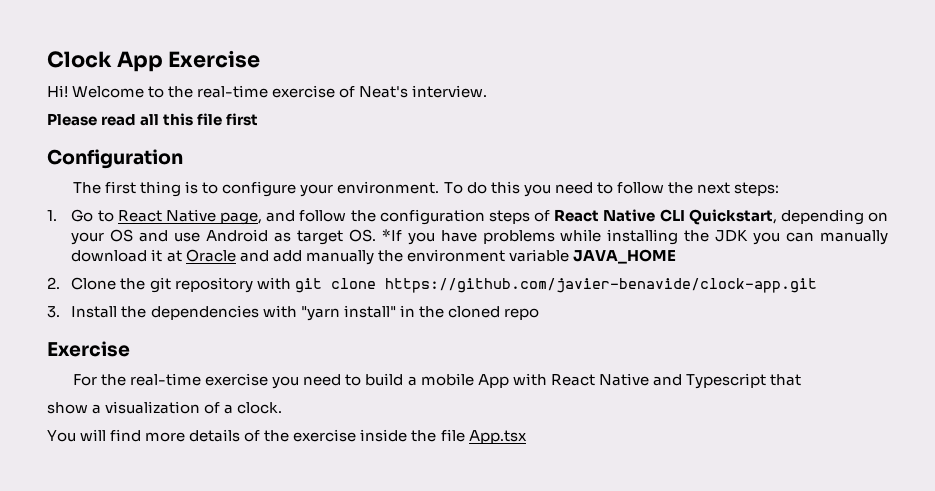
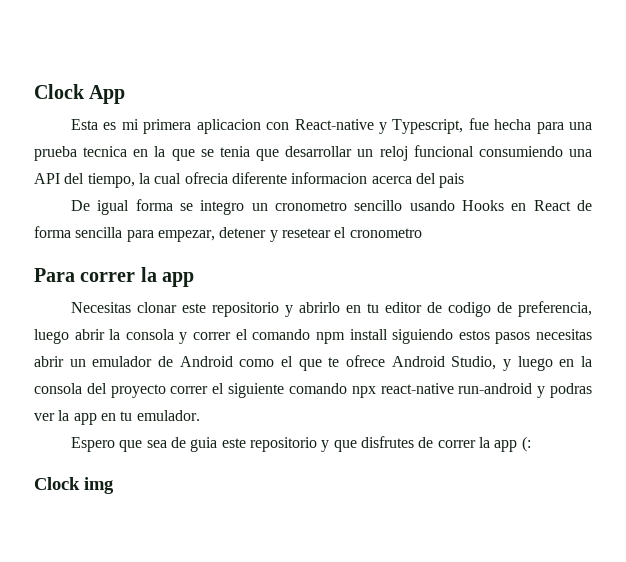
[168,50,261,68] [47,85,488,98] [47,113,259,126] [47,149,183,169] [73,181,779,197] [47,209,888,225] [71,229,888,245] [71,249,676,265] [47,277,817,293] [47,305,539,321] [47,341,130,357] [73,373,801,389] [47,401,283,414] [47,429,527,444] Exercise // Hi! Welcome to the real-time exercise of Neat's interview. // Please read all this file first // Configuration // The first thing is to configure your environment. To do this you need to follow the next steps: // 1. Go to React Native page, and follow the configuration steps of React Native CLI Quickstart, depending on your OS and use Android as target OS. *If you have problems while installing the JDK you can manually download it at Oracle and add manually the environment variable JAVA_HOME // 2. Clone the git repository with git clone https://github.com/javier-benavide/clock-app.git // 3. Install the dependencies with "yarn install" in the cloned repo // Exercise // For the real-time exercise you need to build a mobile App with React Native and Typescript that // show a visualization of a clock. // You will find more details of the exercise inside the file App.tsx -> [71,118,593,134] [34,145,592,161] [34,172,465,188] [71,199,592,215] [34,226,422,242] [34,267,195,287] [71,301,592,317] [34,329,593,344] [34,355,592,371] [34,383,592,398] [34,410,200,425] [71,436,531,452] [34,477,114,494] // Esta es mi primera aplicacion con React-native y Typescript, fue hecha para una prueba tecnica en la que se tenia que desarrollar un reloj funcional consumiendo una API del tiempo, la cual ofrecia diferente informacion acerca del pais // De igual forma se integro un cronometro sencillo usando Hooks en React de forma sencilla para empezar, detener y resetear el cronometro // Para correr la app // Necesitas clonar este repositorio y abrirlo en tu editor de codigo de preferencia, luego abrir la consola y correr el comando npm install siguiendo estos pasos necesitas abrir un emulador de Android como el que te ofrece Android Studio, y luego en la consola del proyecto correr el siguiente comando npx react-native run-android y podras ver la app en tu emulador. // Espero que sea de guia este repositorio y que disfrutes de correr la app (: // Clock img

